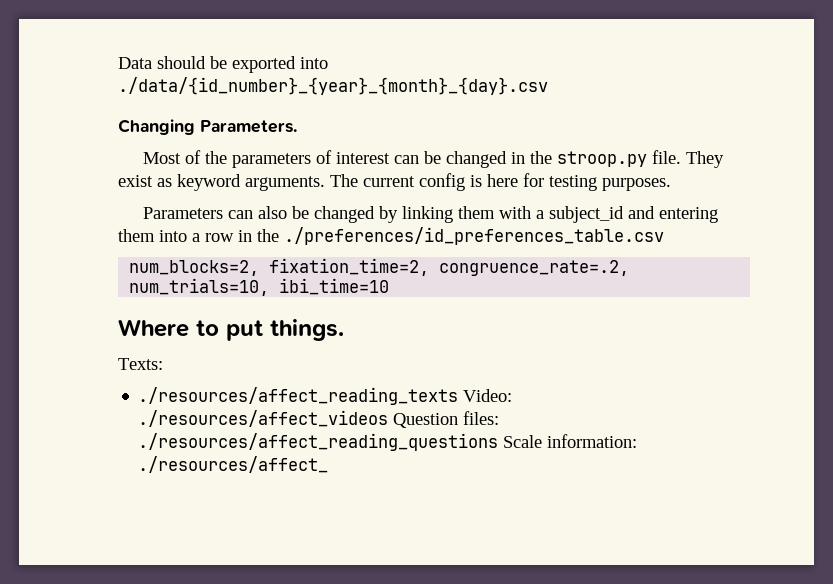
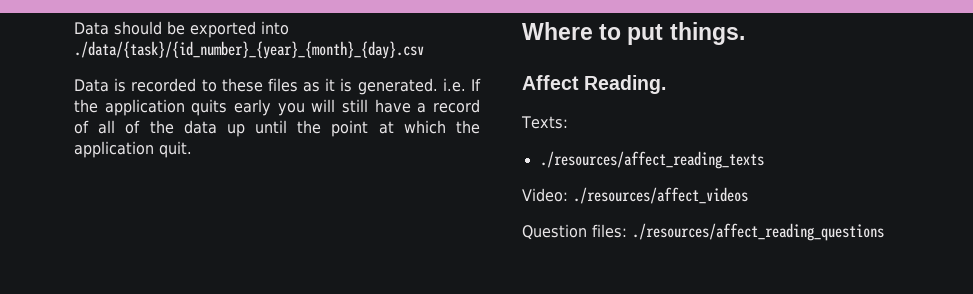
[118,77,548,95] [118,119,297,135] [142,150,724,168] [118,173,671,191] [142,206,718,223] [118,227,664,245] [129,258,630,276] [129,278,390,296] ./data/{id_number}_{year}_{month}_{day}.csv // Changing Parameters. // Most of the parameters of interest can be changed in the stroop.py file. They exist as keyword arguments. The current config is here for testing purposes. // Parameters can also be changed by linking them with a subject_id and entering them into a row in the ./preferences/id_preferences_table.csv // num_blocks=2, fixation_time=2, congruence_rate=.2, num_trials=10, ibi_time=10 -> [74,41,424,59] [74,78,482,95] [74,99,481,116] [74,120,481,137] [74,141,192,158] ./data/{task}/{id_number}_{year}_{month}_{day}.csv // Data is recorded to these files as it is generated. i.e. If the application quits early you will still have a record of all of the data up until the point at which the application quit.
(344, 330) none -> [522,75,667,94] // Affect Reading.
(459, 396) none -> (764, 160) //
(389, 418) none -> (748, 195) //
[503,434,638,448] [138,456,329,473] Scale information: ./resources/affect_ -> (884, 232) none

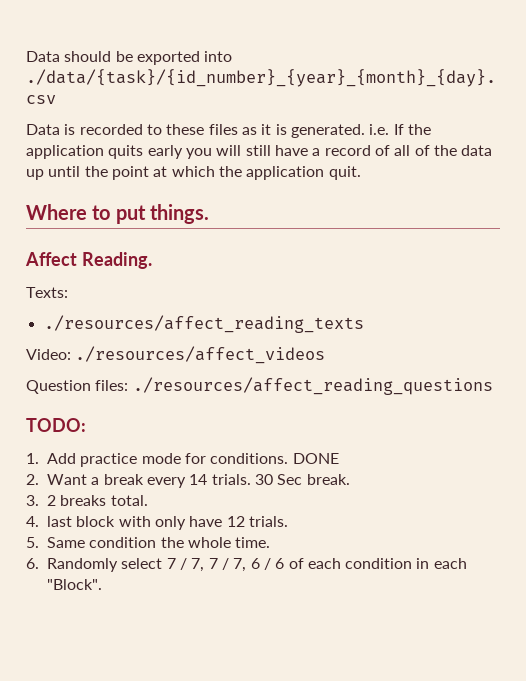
(884, 232) none -> [26,418,86,432] [26,453,339,467] [26,474,350,488] [26,495,148,506] [26,516,288,530] [26,537,271,548] [26,558,467,572] [47,579,102,590] // TODO: // 1. Add practice mode for conditions. DONE // 2. Want a break every 14 trials. 30 Sec break. // 3. 2 breaks total. // 4. last block with only have 12 trials. // 5. Same condition the whole time. // 6. Randomly select 7 / 7, 7 / 7, 6 / 6 of each condition in each "Block".

